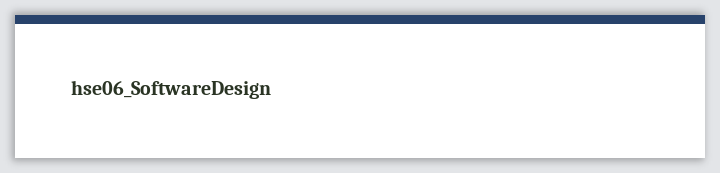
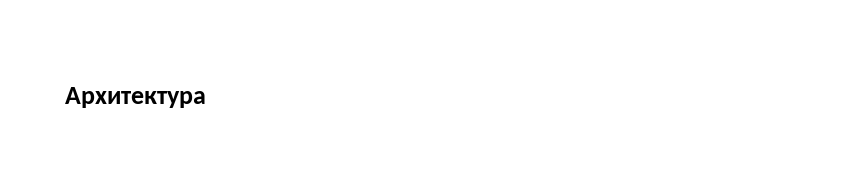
[71,80,271,99] hse06_SoftwareDesign -> [65,87,206,108] Архитектура

